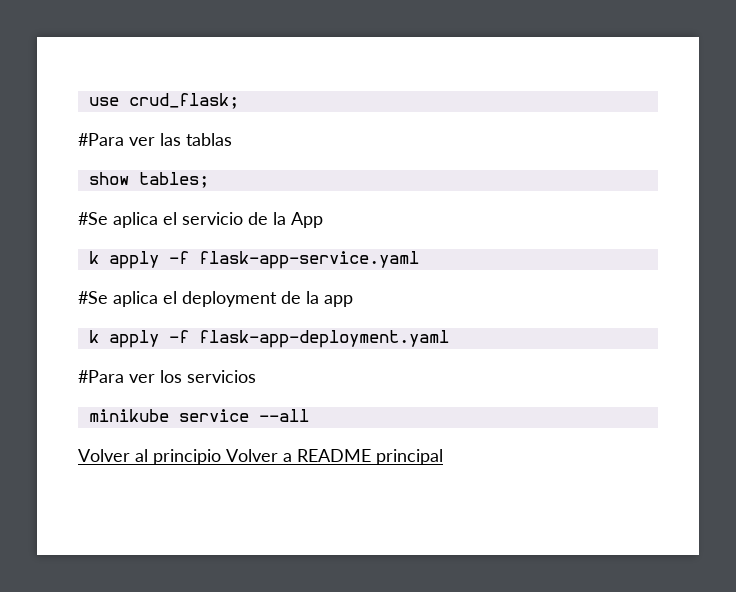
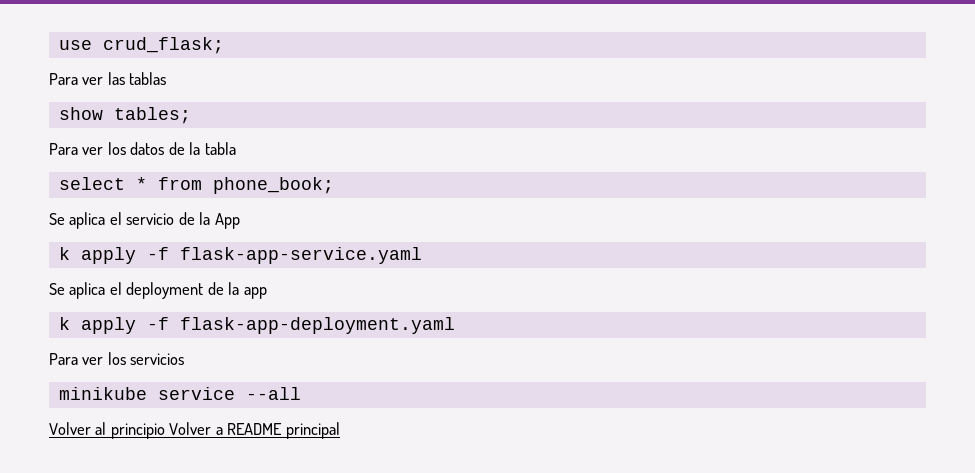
[78,133,124,146] #Para -> [49,73,78,85] Para
[78,212,108,225] #Se -> [49,142,236,155] [58,177,334,194] [49,213,65,225] Para ver los datos de la tabla // select * from phone_book; // Se
[78,291,108,304] #Se -> [49,283,65,295] Se
[78,370,124,383] #Para -> [49,353,78,365] Para

